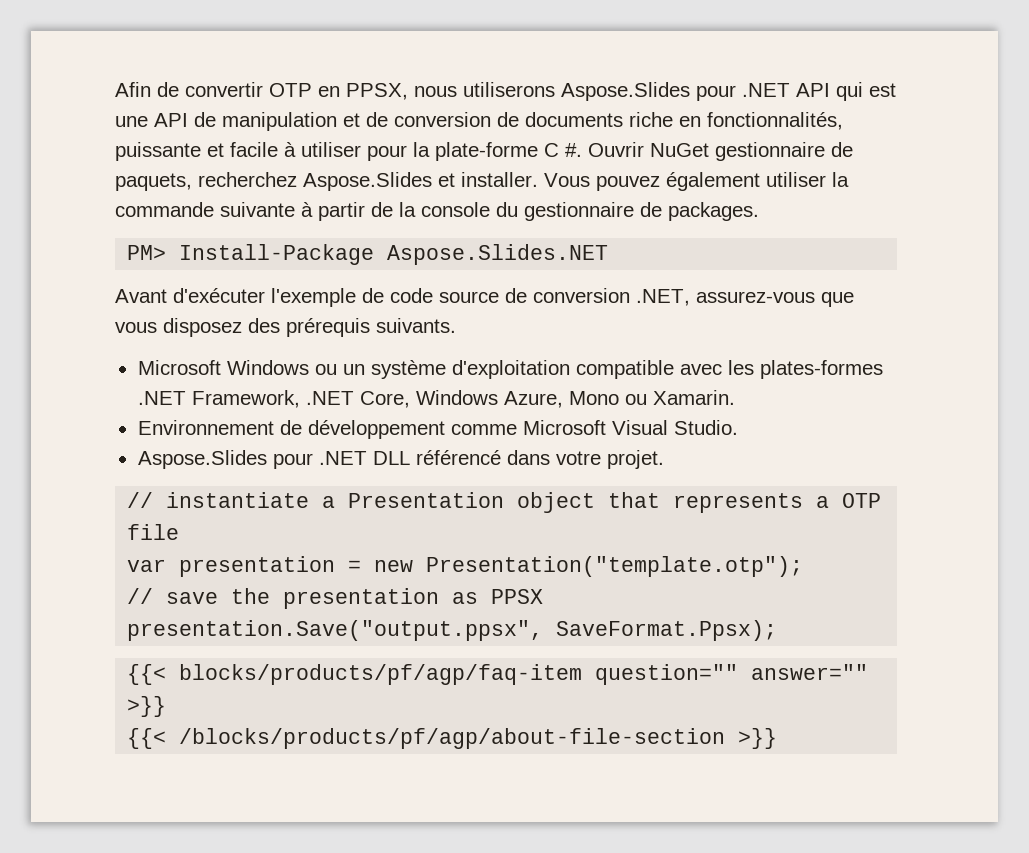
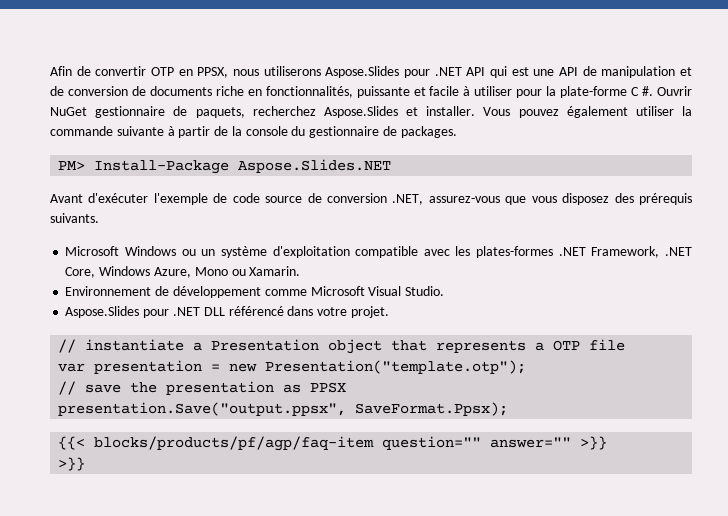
[127,728,726,749] {{< /blocks/products/pf/agp/about-file-section -> (608, 443) none

